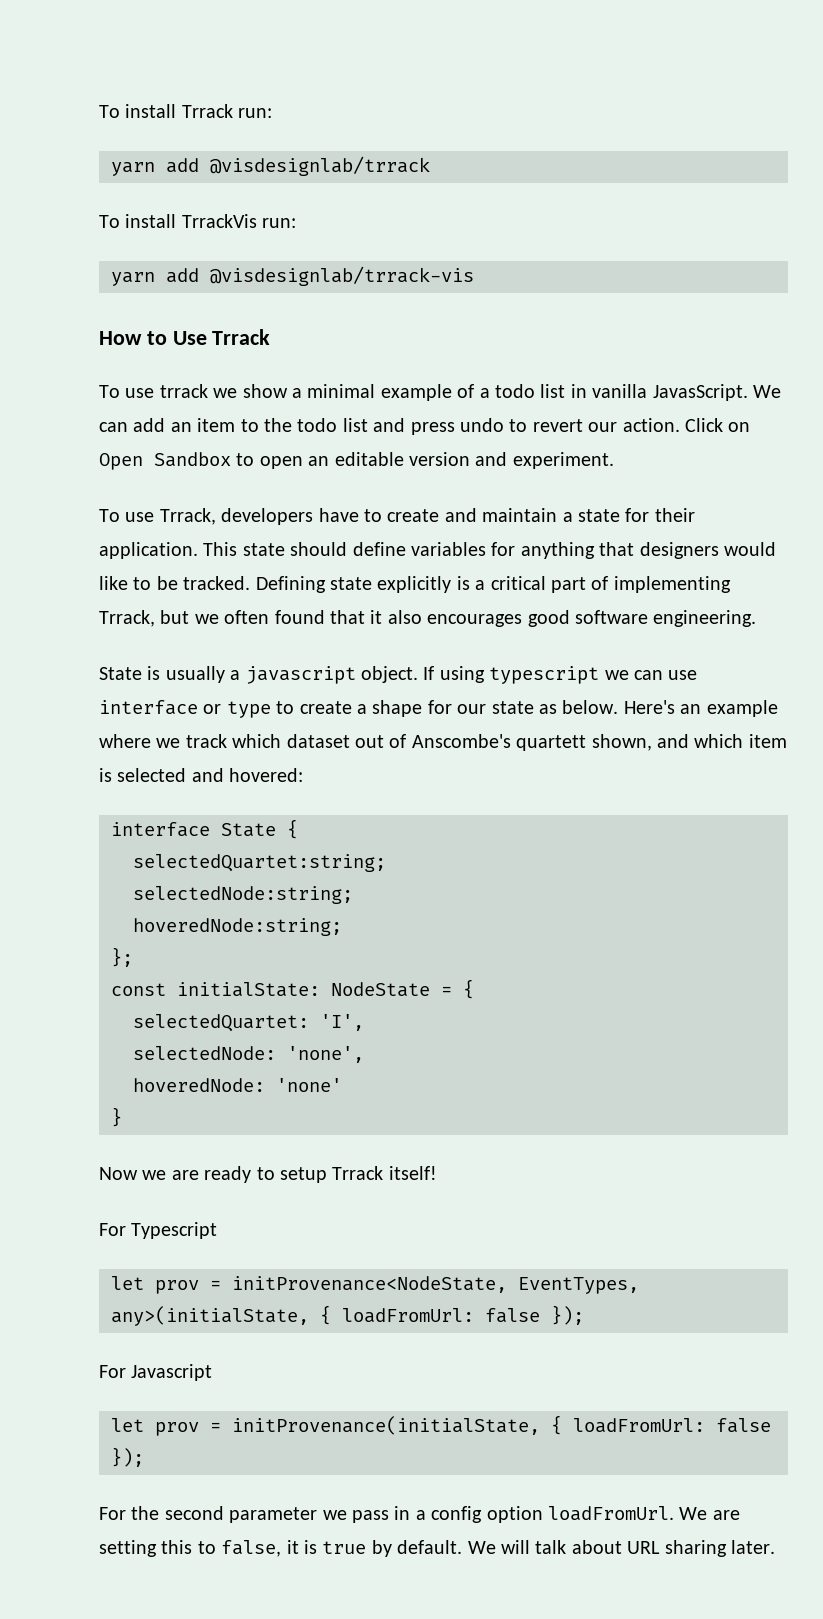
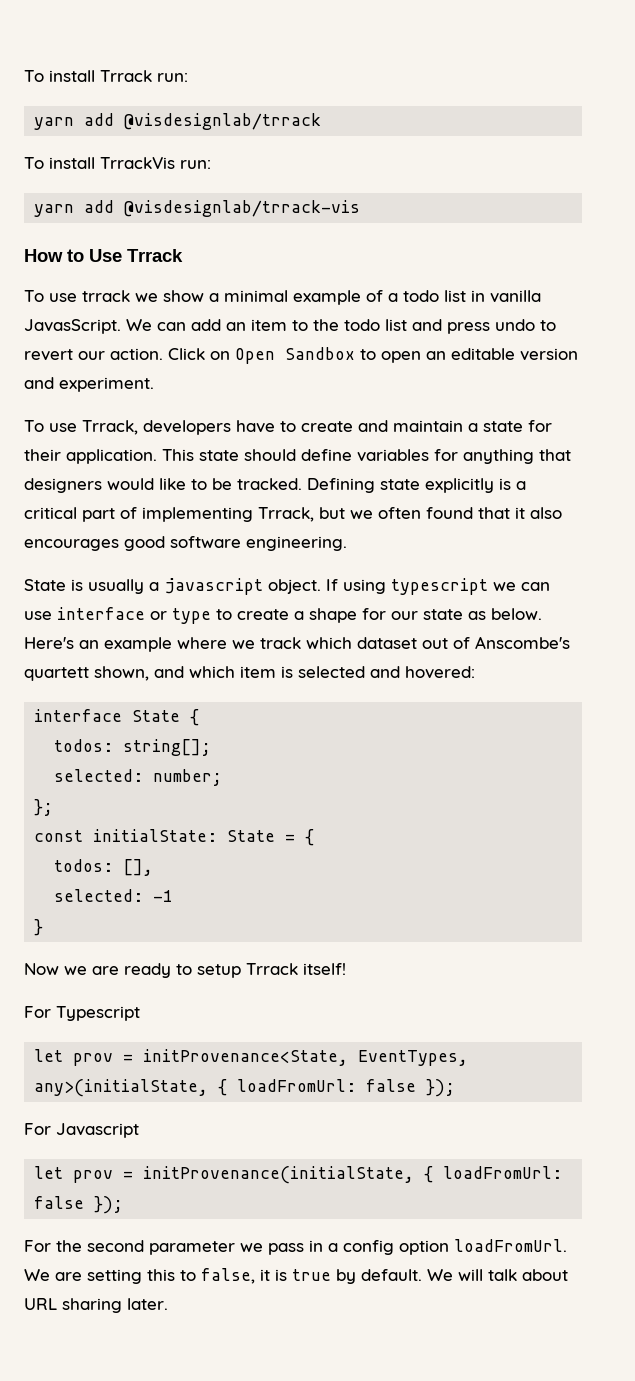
[133,854,386,872] [133,886,353,904] [133,918,342,936] selectedQuartet:string; // selectedNode:string; // hoveredNode:string; -> [54,739,212,756] [54,769,223,786] todos: string[]; // selected: number;
[331,982,430,997] NodeState -> [227,830,276,842] State
[133,1014,364,1032] [133,1046,364,1063] [133,1078,342,1092] selectedQuartet: 'I', // selectedNode: 'none', // hoveredNode: 'none' -> [54,859,154,876] [54,889,174,902] todos: [], // selected: -1
[232,1276,507,1293] initProvenance<NodeState, -> [143,1049,349,1066] initProvenance<State,

